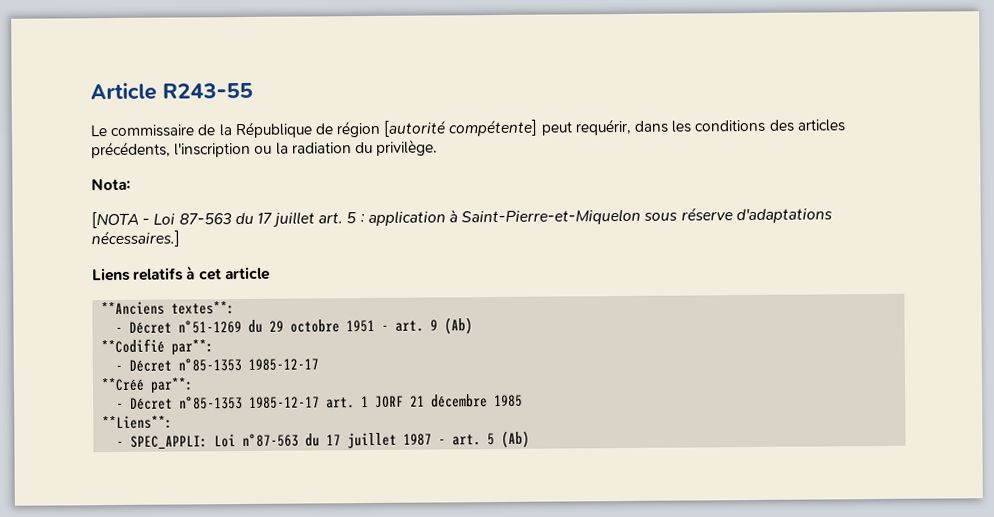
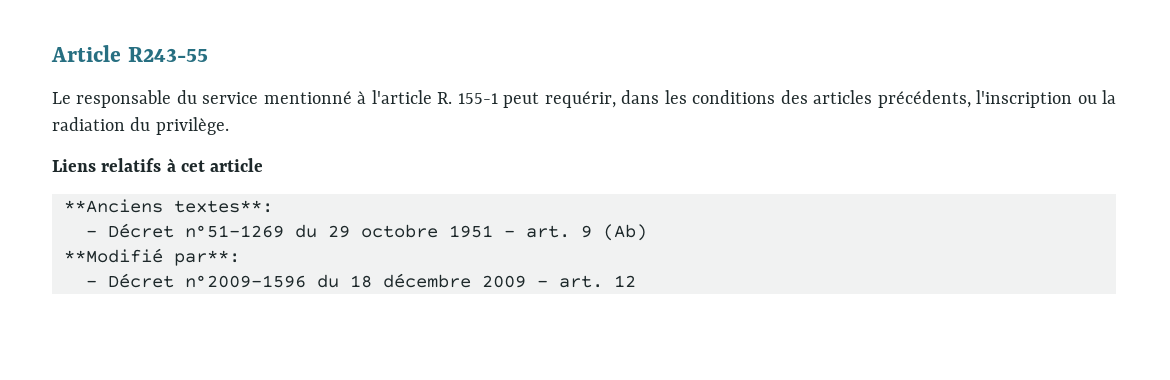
[110,119,539,139] commissaire de la République de région [autorité compétente] -> [76,90,498,108] responsable du service mentionné à l'article R. 155-1
[91,178,131,191] [91,207,833,229] [91,230,180,248] // Nota: // [NOTA - Loi 87-563 du 17 juillet art. 5 : application à Saint-Pierre-et-Miquelon sous réserve d'adaptations nécessaires.] -> (229, 126) none
[101,338,215,356] [115,357,320,372] [101,377,195,394] [116,394,524,410] [102,415,174,430] [116,430,531,450] **Codifié par**: // - Décret n°85-1353 1985-12-17 // **Créé par**: // - Décret n°85-1353 1985-12-17 art. 1 JORF 21 décembre 1985 // **Liens**: // - SPEC_APPLI: Loi n°87-563 du 17 juillet 1987 - art. 5 (Ab) -> [63,248,240,266] [85,273,636,288] **Modifié par**: // - Décret n°2009-1596 du 18 décembre 2009 - art. 12

